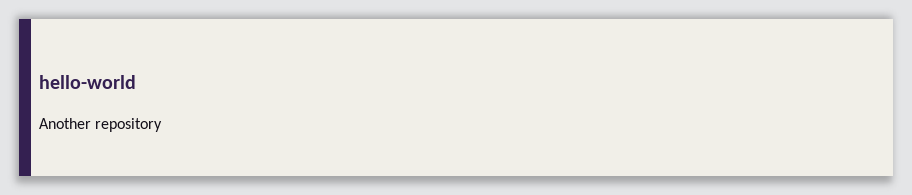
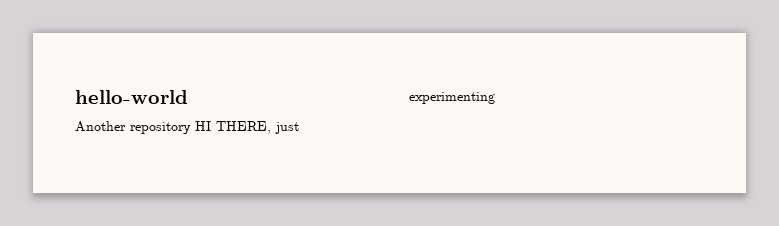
(163, 125) none -> [195,121,299,134] [409,92,495,104] HI THERE, just experimenting

